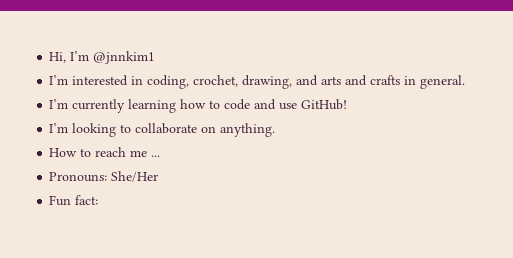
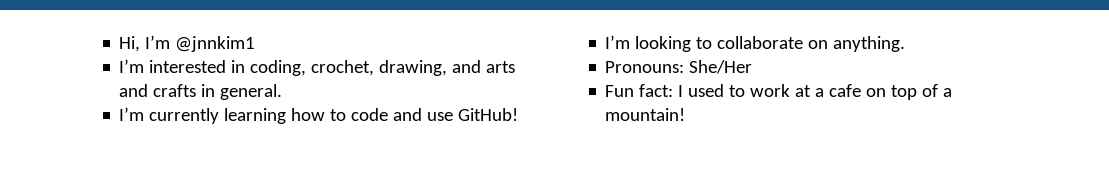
[49,147,161,157] // How to reach me ... -> (906, 44) none
(99, 200) none -> [678,84,953,100] [605,108,686,121] I used to work at a cafe on top of a mountain!

